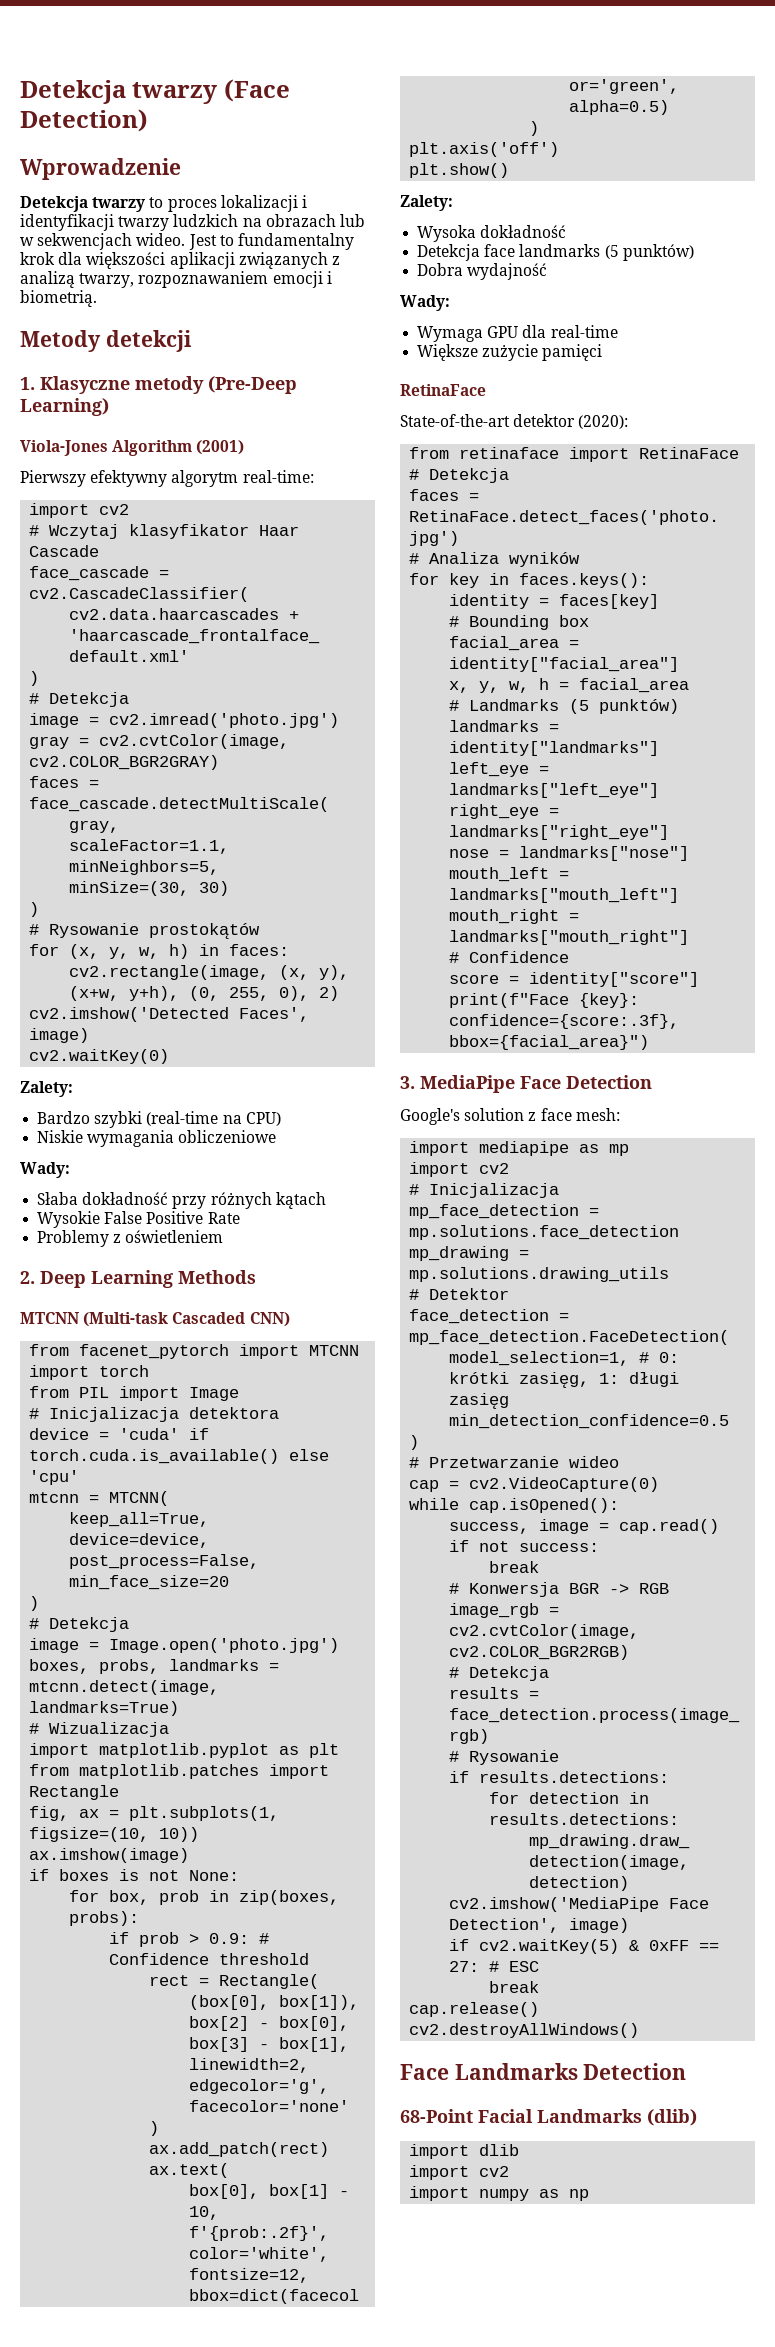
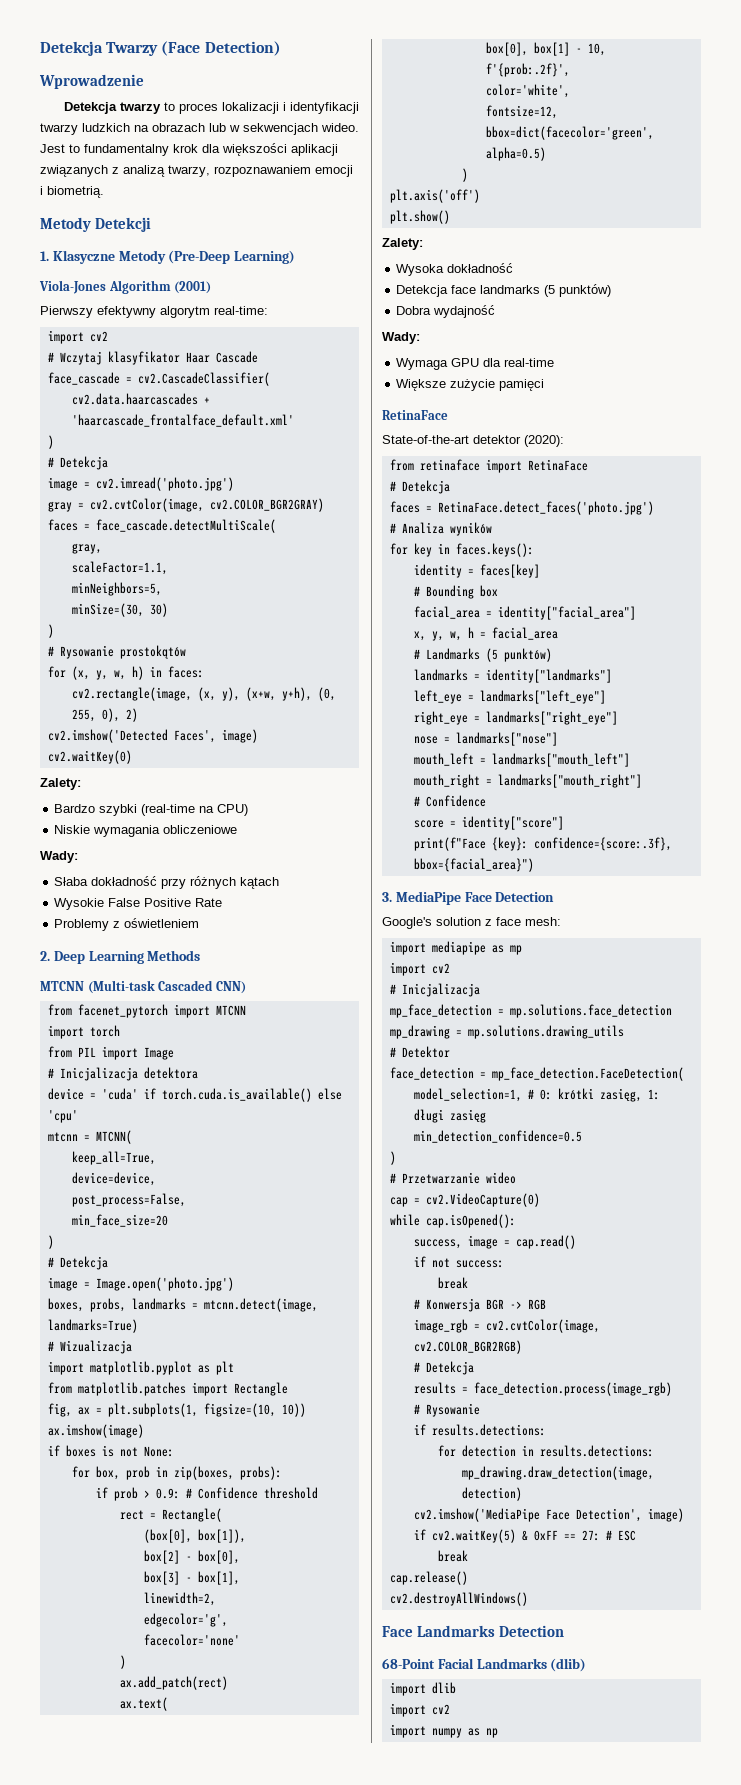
[20,80,218,104] Detekcja twarzy -> [40,41,159,56] Detekcja Twarzy
[105,330,192,352] detekcji -> [94,217,151,232] Detekcji
[135,376,204,394] metody -> [118,250,166,264] Metody

